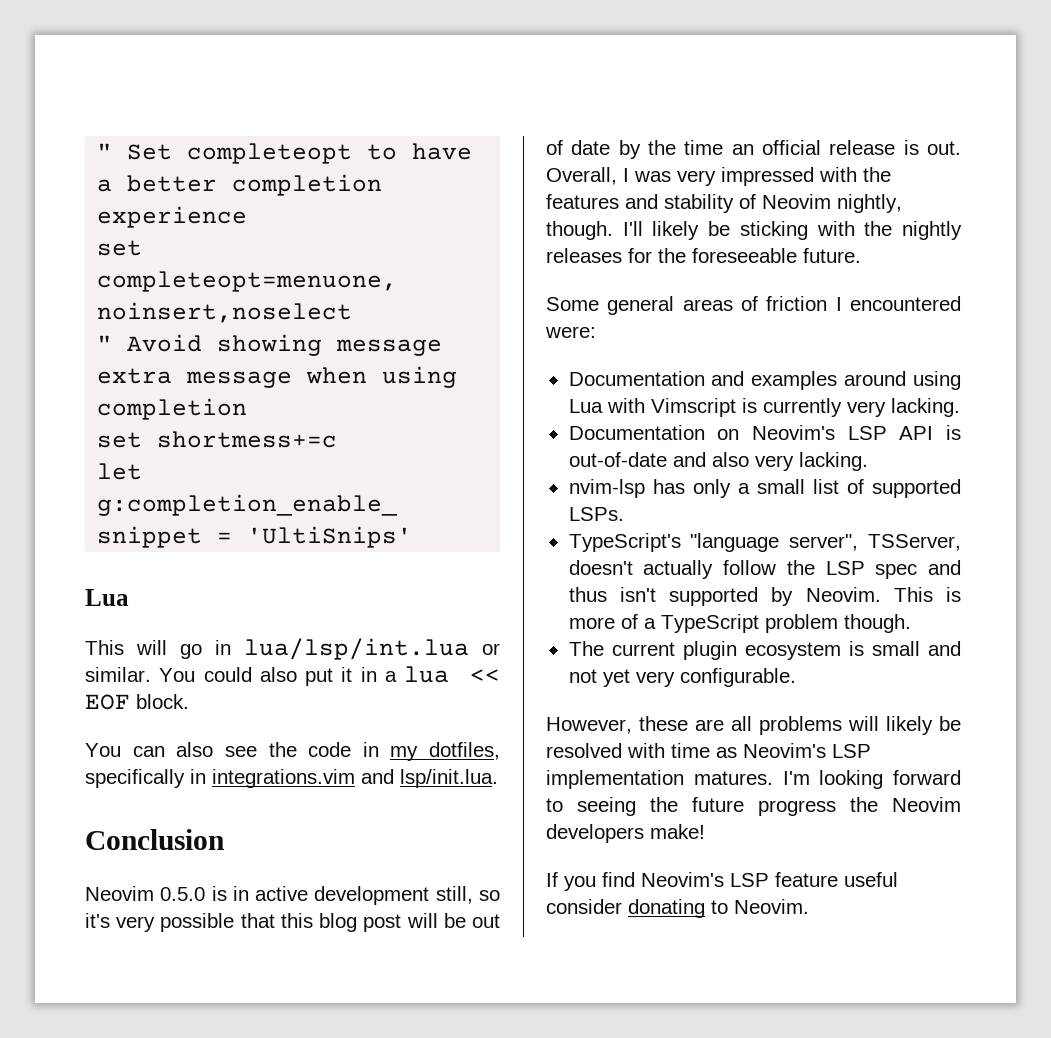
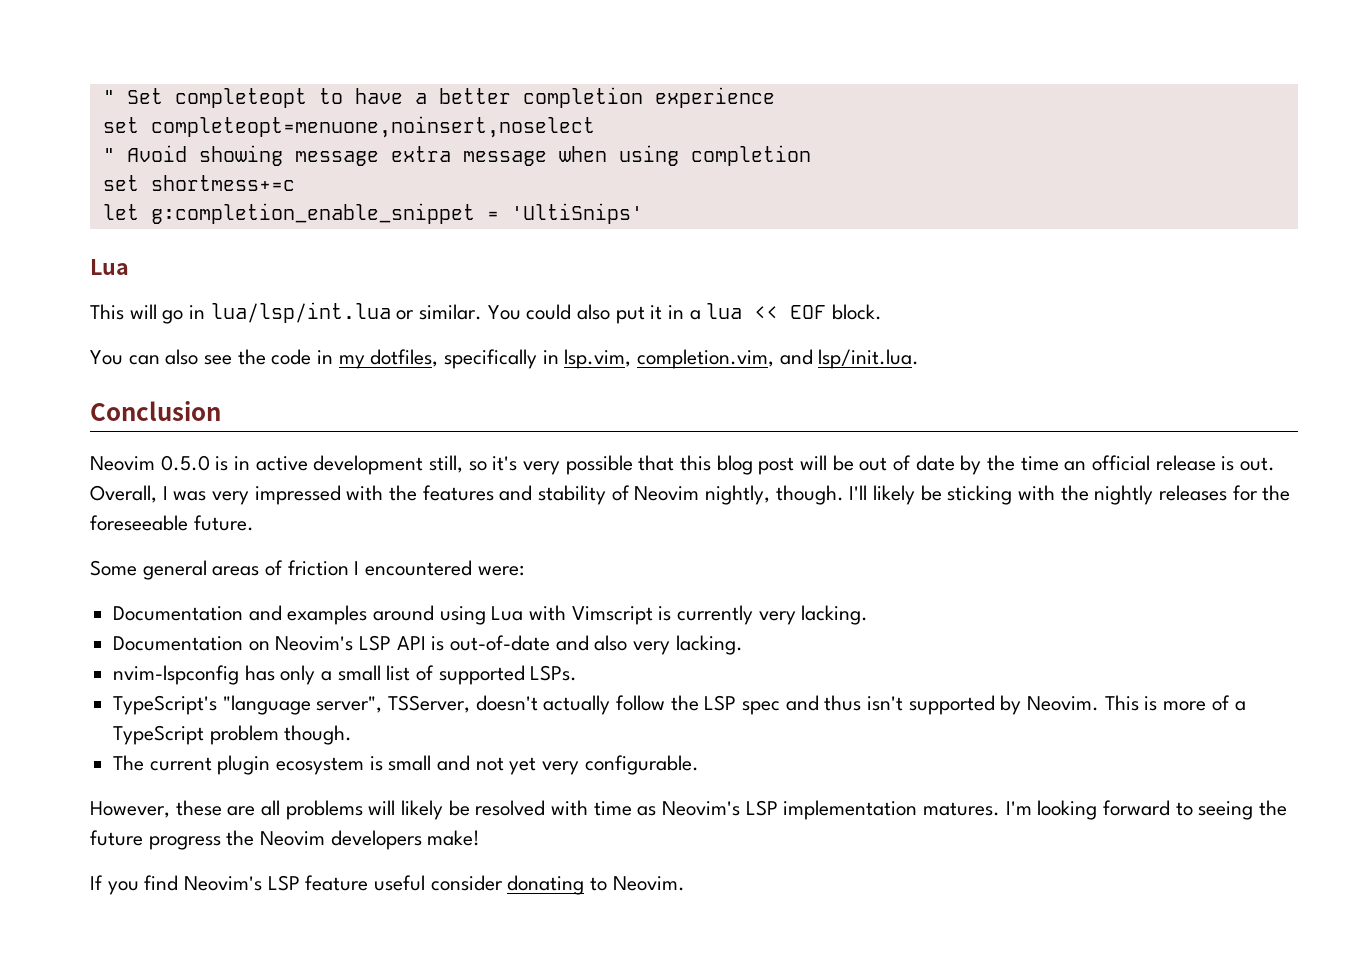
[212,769,355,788] integrations.vim -> [564,349,775,369] lsp.vim, completion.vim,
[568,479,645,498] nvim-lsp -> [113,665,240,685] nvim-lspconfig

